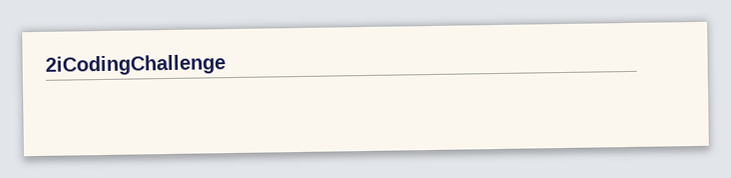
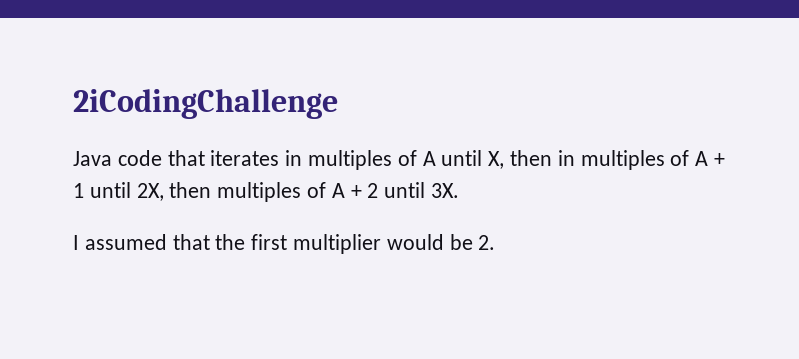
(226, 65) none -> [73,150,726,170] [73,182,460,202] [73,234,496,254] // Java code that iterates in multiples of A until X, then in multiples of A + 1 until 2X, then multiples of A + 2 until 3X. // I assumed that the first multiplier would be 2.

